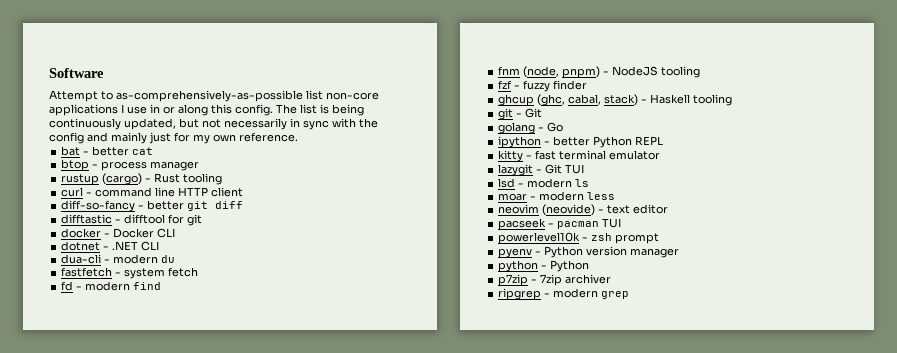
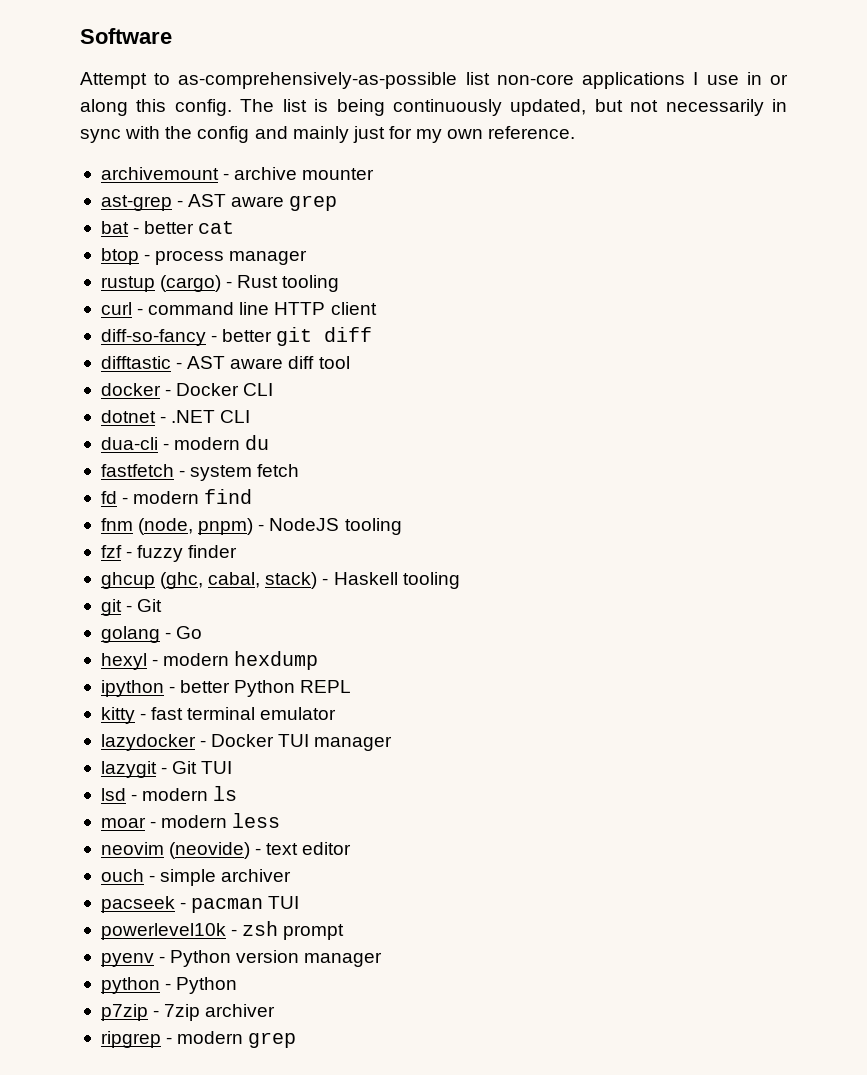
(298, 137) none -> [100,167,375,180] [100,194,338,211] // archivemount - archive mounter // ast-grep - AST aware grep
[124,214,203,226] difftool for git -> [187,356,350,369] AST aware diff tool
(564, 127) none -> [100,651,319,670] // hexyl - modern hexdump
(661, 155) none -> [100,734,393,751] // lazydocker - Docker TUI manager
(669, 209) none -> [100,869,292,886] // ouch - simple archiver

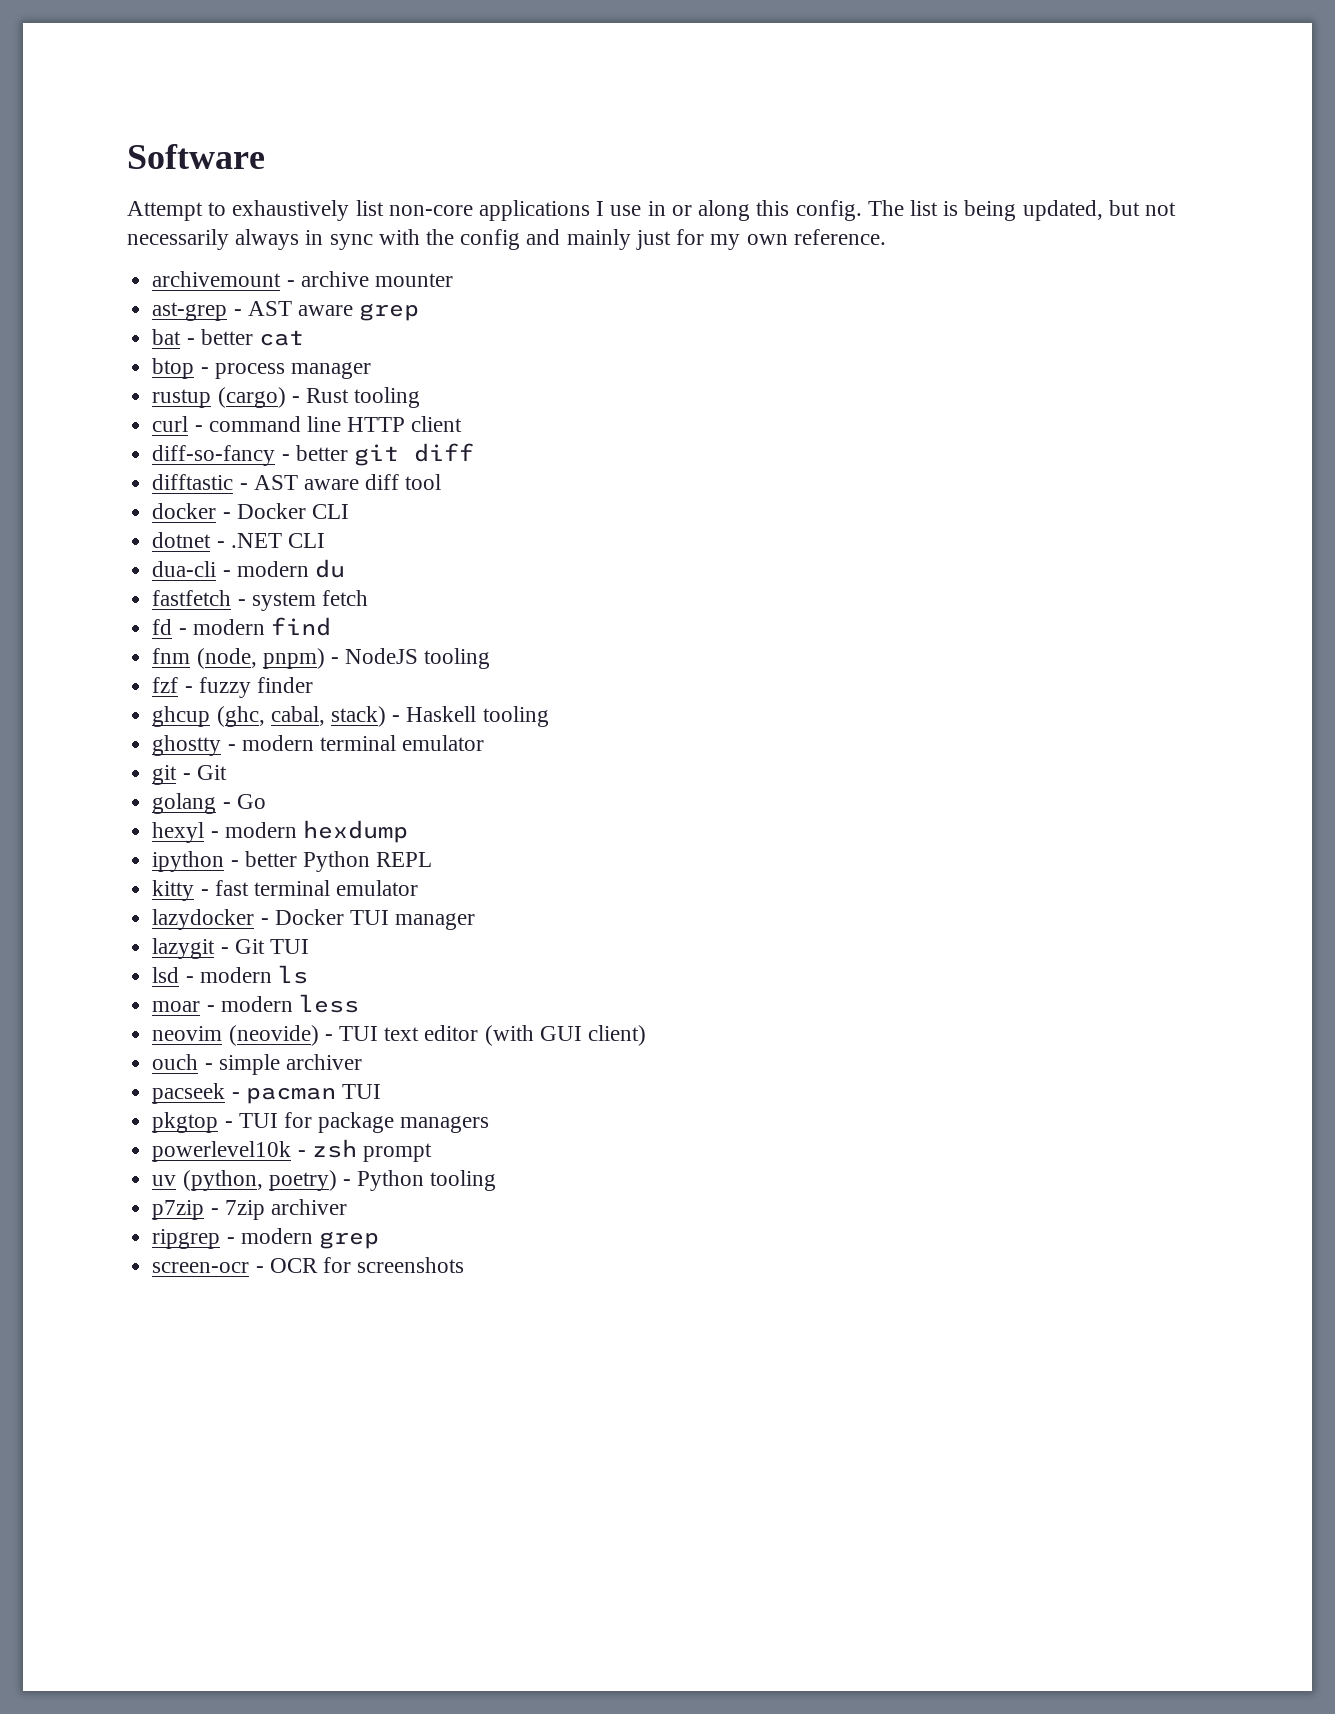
[178,72,458,89] as-comprehensively-as-possible -> [232,200,350,221] exhaustively
[392,99,502,116] continuously -> (1017, 210) none
(764, 107) none -> [235,229,300,250] always
(460, 580) none -> [152,735,485,756] // ghostty - modern terminal emulator
(262, 851) none -> [338,1026,378,1041] TUI
(352, 848) none -> [484,1025,646,1046] (with GUI client)
[100,921,345,940] [100,950,383,967] [100,977,238,994] powerlevel10k - zsh prompt // pyenv - Python version manager // python - Python -> [152,1112,490,1133] [152,1139,432,1162] [152,1170,497,1191] pkgtop - TUI for package managers // powerlevel10k - zsh prompt // uv (python, poetry) - Python tooling
(297, 1040) none -> [152,1257,465,1273] // screen-ocr - OCR for screenshots

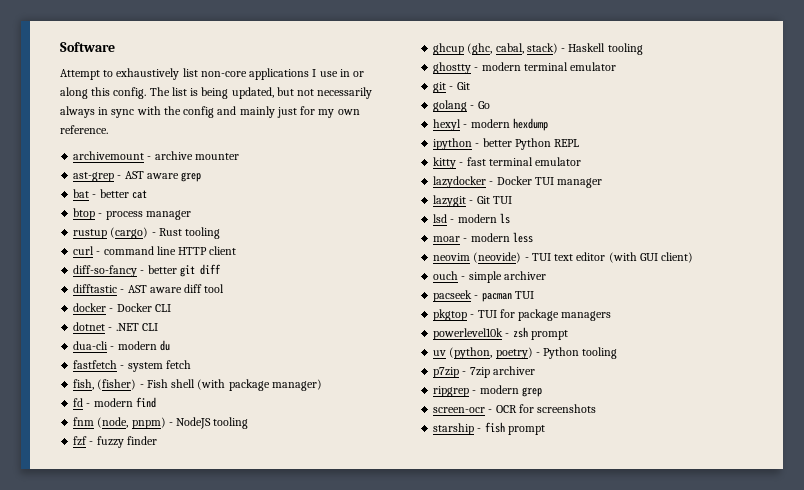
(368, 598) none -> [73,379,322,391] // fish, (fisher) - Fish shell (with package manager)
(465, 1265) none -> [433,422,545,435] // starship - fish prompt

